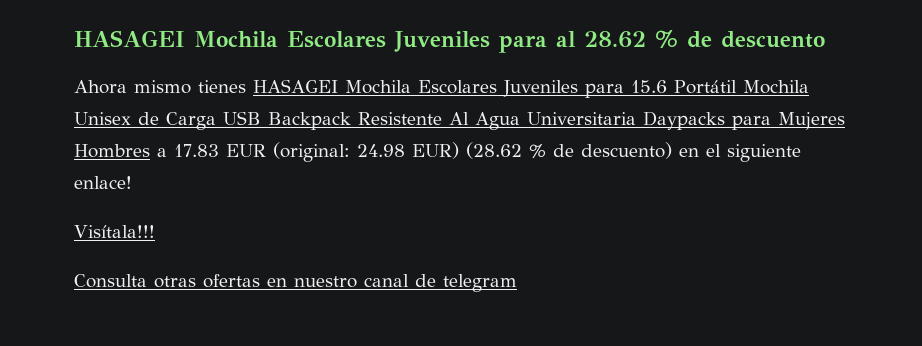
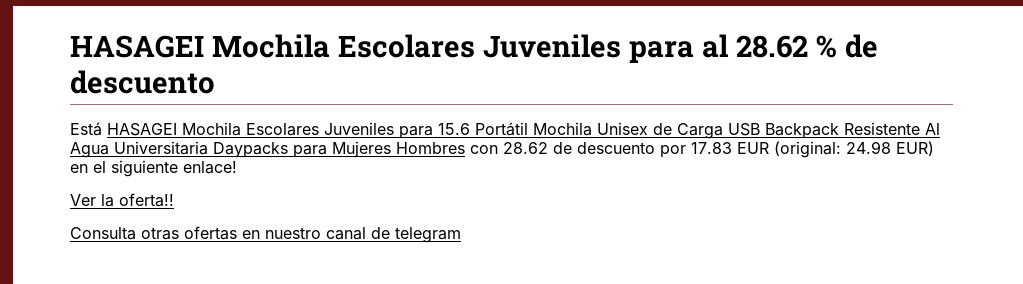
[74,80,246,94] Ahora mismo tienes -> [70,122,102,136] Está
[157,148,167,157] a -> [470,142,686,158] con 28.62 de descuento por
[466,142,672,159] (28.62 % de descuento) -> (934, 148) none
[74,225,155,238] Visítala!!! -> [70,193,174,207] Ver la oferta!!

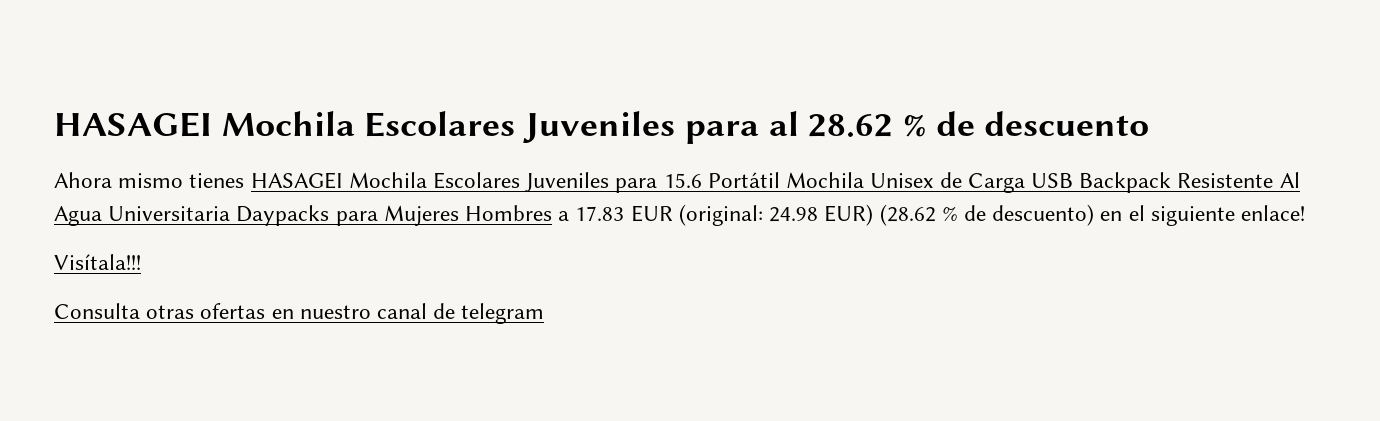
[70,122,102,136] Está -> [54,172,245,188] Ahora mismo tienes
[470,142,686,158] con 28.62 de descuento por -> [558,211,570,221] a
(934, 148) none -> [879,204,1095,226] (28.62 % de descuento)
[70,193,174,207] Ver la oferta!! -> [54,254,141,270] Visítala!!!

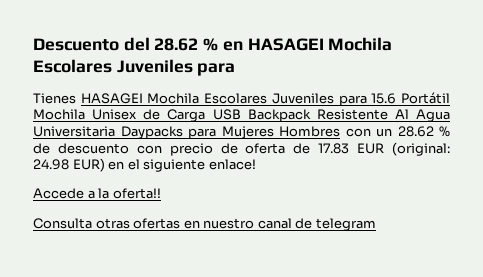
[54,111,1150,144] [54,172,245,188] HASAGEI Mochila Escolares Juveniles para al 28.62 % de descuento // Ahora mismo tienes -> [33,37,393,51] [33,59,236,76] [33,93,76,104] Descuento del 28.62 % en HASAGEI Mochila Escolares Juveniles para // Tienes
[558,211,570,221] a -> [345,126,450,137] [33,143,311,156] con un 28.62 % de descuento con precio de oferta de
[879,204,1095,226] (28.62 % de descuento) -> (105, 165) none
[54,254,141,270] Visítala!!! -> [33,188,161,199] Accede a la oferta!!

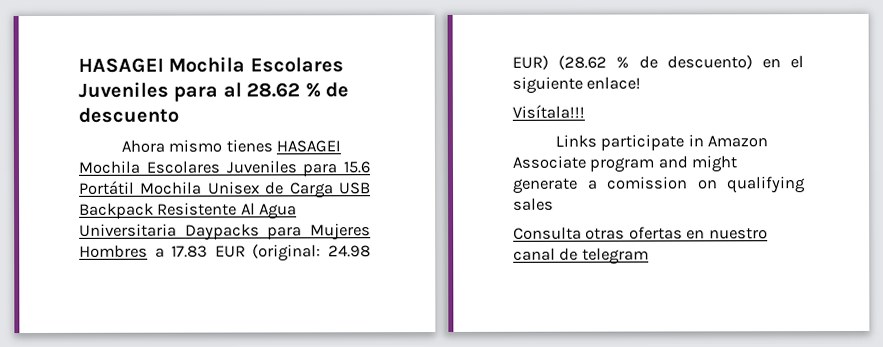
[33,37,393,51] [33,59,236,76] [33,93,76,104] Descuento del 28.62 % en HASAGEI Mochila Escolares Juveniles para // Tienes -> [78,56,344,73] [78,81,349,102] [78,107,179,123] [120,139,273,153] HASAGEI Mochila Escolares Juveniles para al 28.62 % de descuento // Ahora mismo tienes
[345,126,450,137] [33,143,311,156] con un 28.62 % de descuento con precio de oferta de -> [154,247,165,258] a
(105, 165) none -> [558,55,753,70] (28.62 % de descuento)
[33,188,161,199] Accede a la oferta!! -> [512,104,585,119] [554,134,768,151] [512,155,738,173] [513,176,806,194] [513,197,554,211] Visítala!!! // Links participate in Amazon Associate program and might generate a comission on qualifying sales

